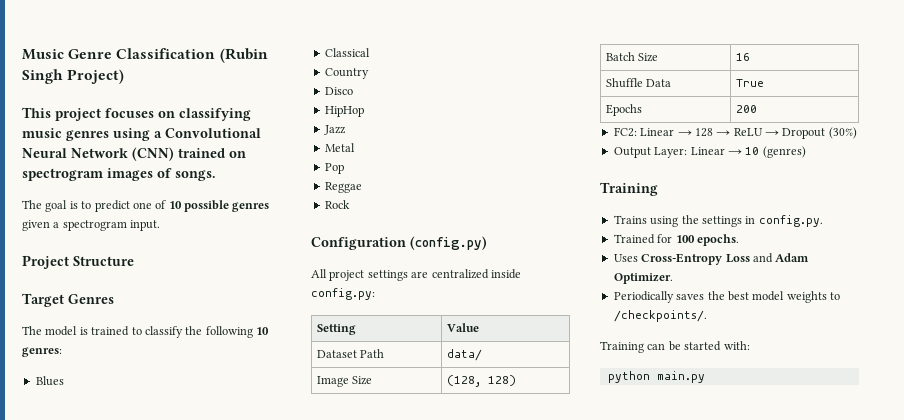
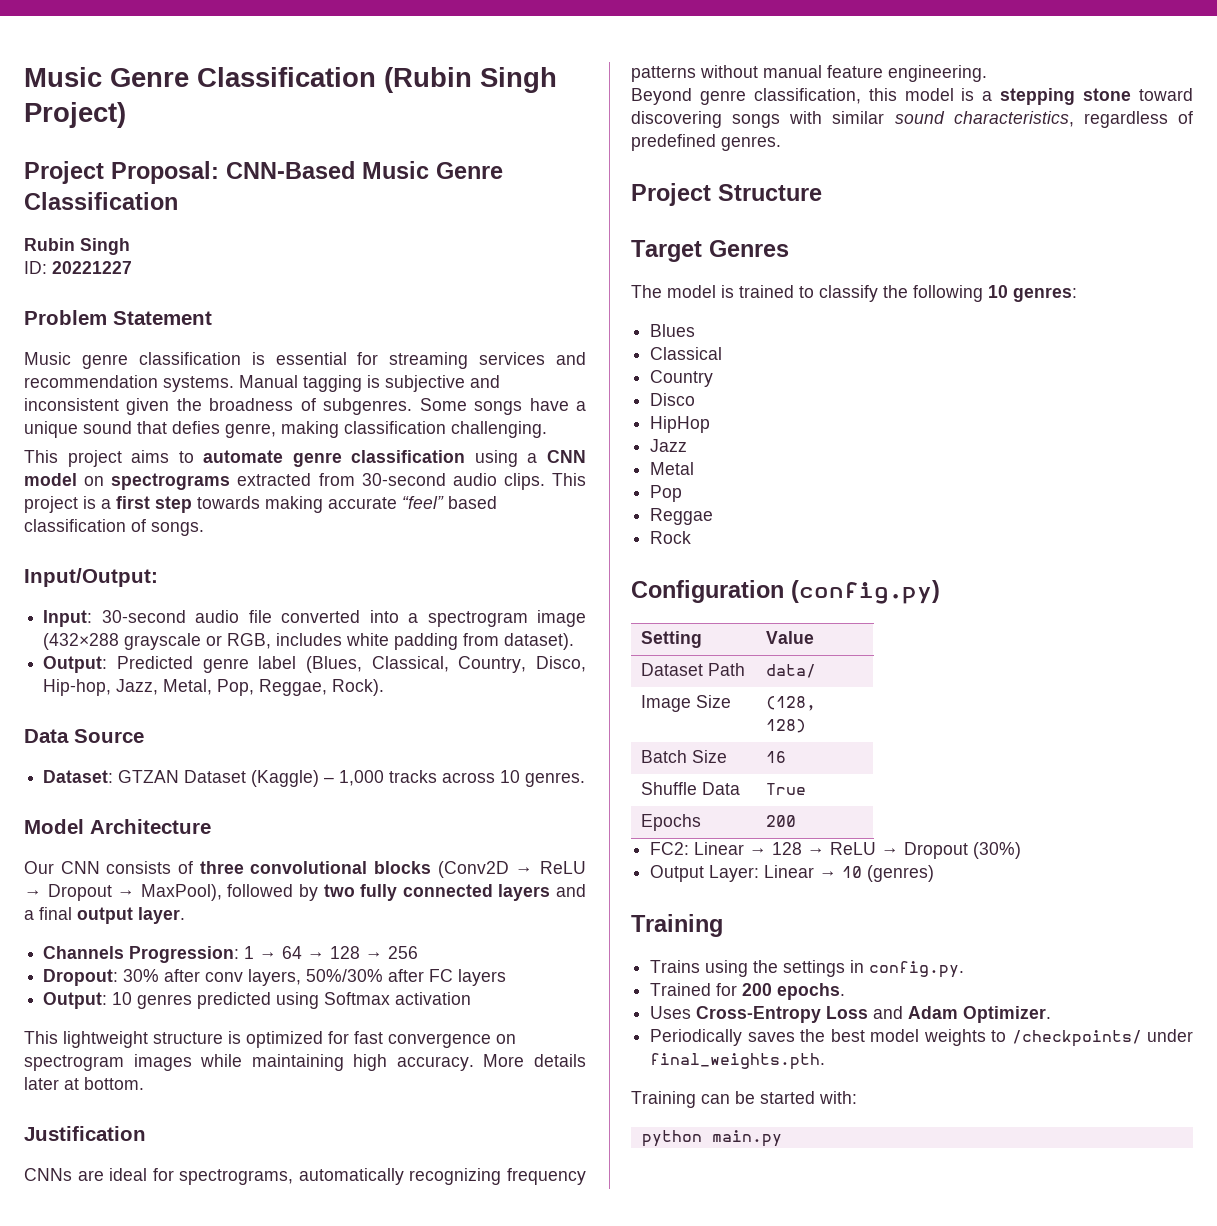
[22,107,251,121] [22,128,261,141] [22,147,246,161] [22,168,216,181] [22,200,270,212] [22,220,161,231] This project focuses on classifying music genres using a Convolutional Neural Network (CNN) trained on spectrogram images of songs. // The goal is to predict one of 10 possible genres given a spectrogram input. -> [24,161,503,184] [24,192,178,210] [24,238,130,255] [24,261,132,274] [24,310,212,325] [24,352,586,369] [24,375,500,392] [24,398,587,415] [24,421,547,438] [24,450,586,467] [24,473,586,490] [24,496,497,513] [24,519,204,536] [24,568,158,587] [43,610,586,627] [43,633,575,650] [43,656,586,673] [43,679,385,696] [24,729,144,743] [43,770,586,787] [24,819,211,834] [24,861,586,878] [24,884,587,901] [24,907,185,924] [43,946,419,963] [43,969,507,986] [43,992,472,1009] [24,1031,516,1048] [24,1054,586,1071] [24,1077,144,1090] [24,1126,146,1141] [24,1168,586,1185] [631,65,987,82] [631,88,1193,105] [631,111,1193,128] [631,134,781,151] Project Proposal: CNN-Based Music Genre Classification // Rubin Singh // ID: 20221227 // Problem Statement // Music genre classification is essential for streaming services and recommendation systems. Manual tagging is subjective and inconsistent given the broadness of subgenres. Some songs have a unique sound that defies genre, making classification challenging. // This project aims to automate genre classification using a CNN model on spectrograms extracted from 30-second audio clips. This project is a first step towards making accurate “feel” based classification of songs. // Input/Output: // Input: 30-second audio file converted into a spectrogram image (432×288 grayscale or RGB, includes white padding from dataset). // Output: Predicted genre label (Blues, Classical, Country, Disco, Hip-hop, Jazz, Metal, Pop, Reggae, Rock). // Data Source // Dataset: GTZAN Dataset (Kaggle) – 1,000 tracks across 10 genres. // Model Architecture // Our CNN consists of three convolutional blocks (Conv2D → ReLU → Dropout → MaxPool), followed by two fully connected layers and a final output layer. // Channels Progression: 1 → 64 → 128 → 256 // Dropout: 30% after conv layers, 50%/30% after FC layers // Output: 10 genres predicted using Softmax activation // This lightweight structure is optimized for fast convergence on spectrogram images while maintaining high accuracy. More details later at bottom. // Justification // CNNs are ideal for spectrograms, automatically recognizing frequency patterns without manual feature engineering. // Beyond genre classification, this model is a stepping stone toward discovering songs with similar sound characteristics, regardless of predefined genres.
[311,269,521,281] [311,288,375,300] // All project settings are centralized inside config.py: -> (940, 592) none
[675,235,695,243] 100 -> [742,983,773,996] 200
[613,310,707,322] /checkpoints/. -> [1011,1029,1193,1047] [650,1053,826,1070] /checkpoints/ under final_weights.pth.

